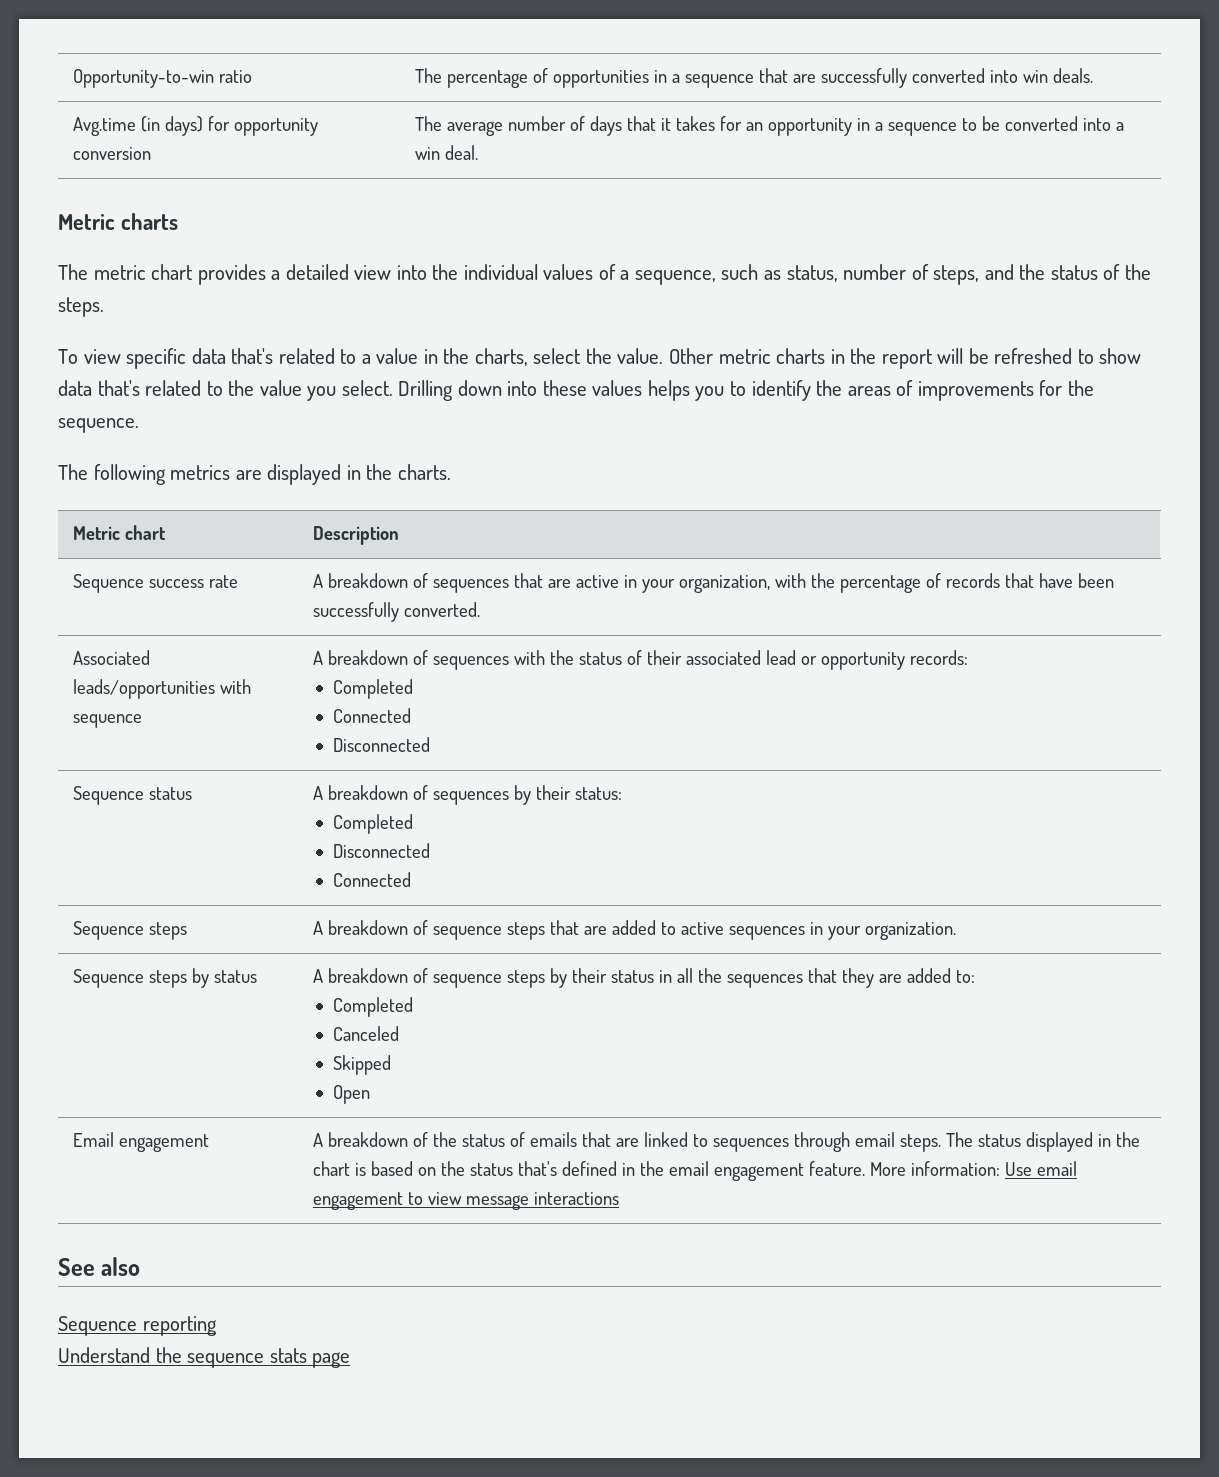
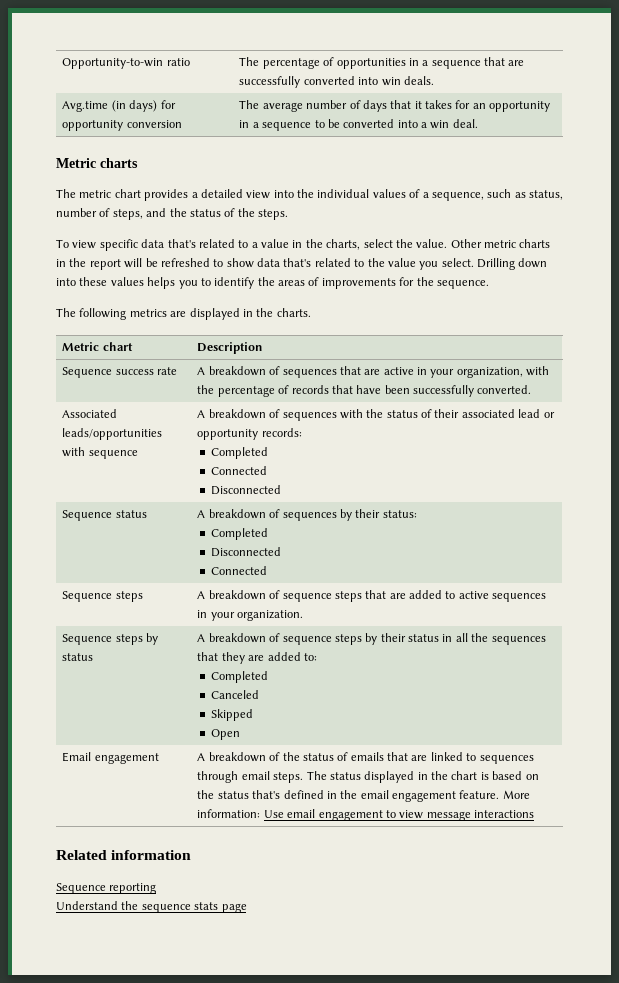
[58,1257,141,1276] See also -> [56,850,192,860] Related information

